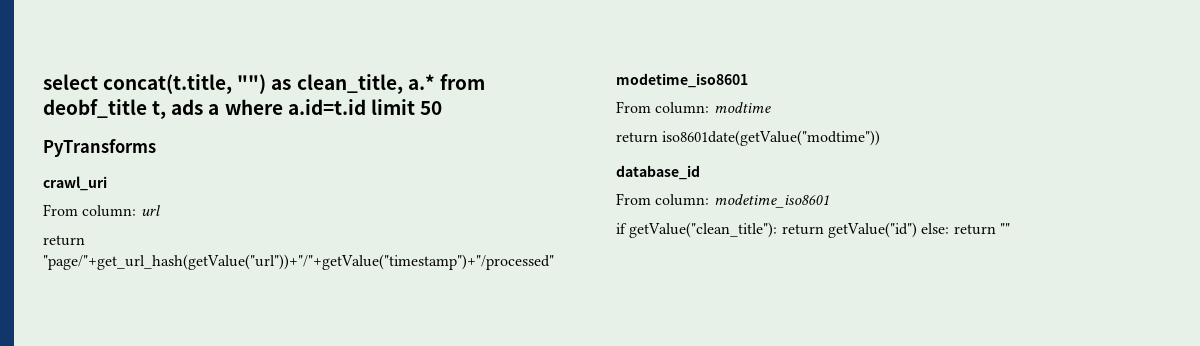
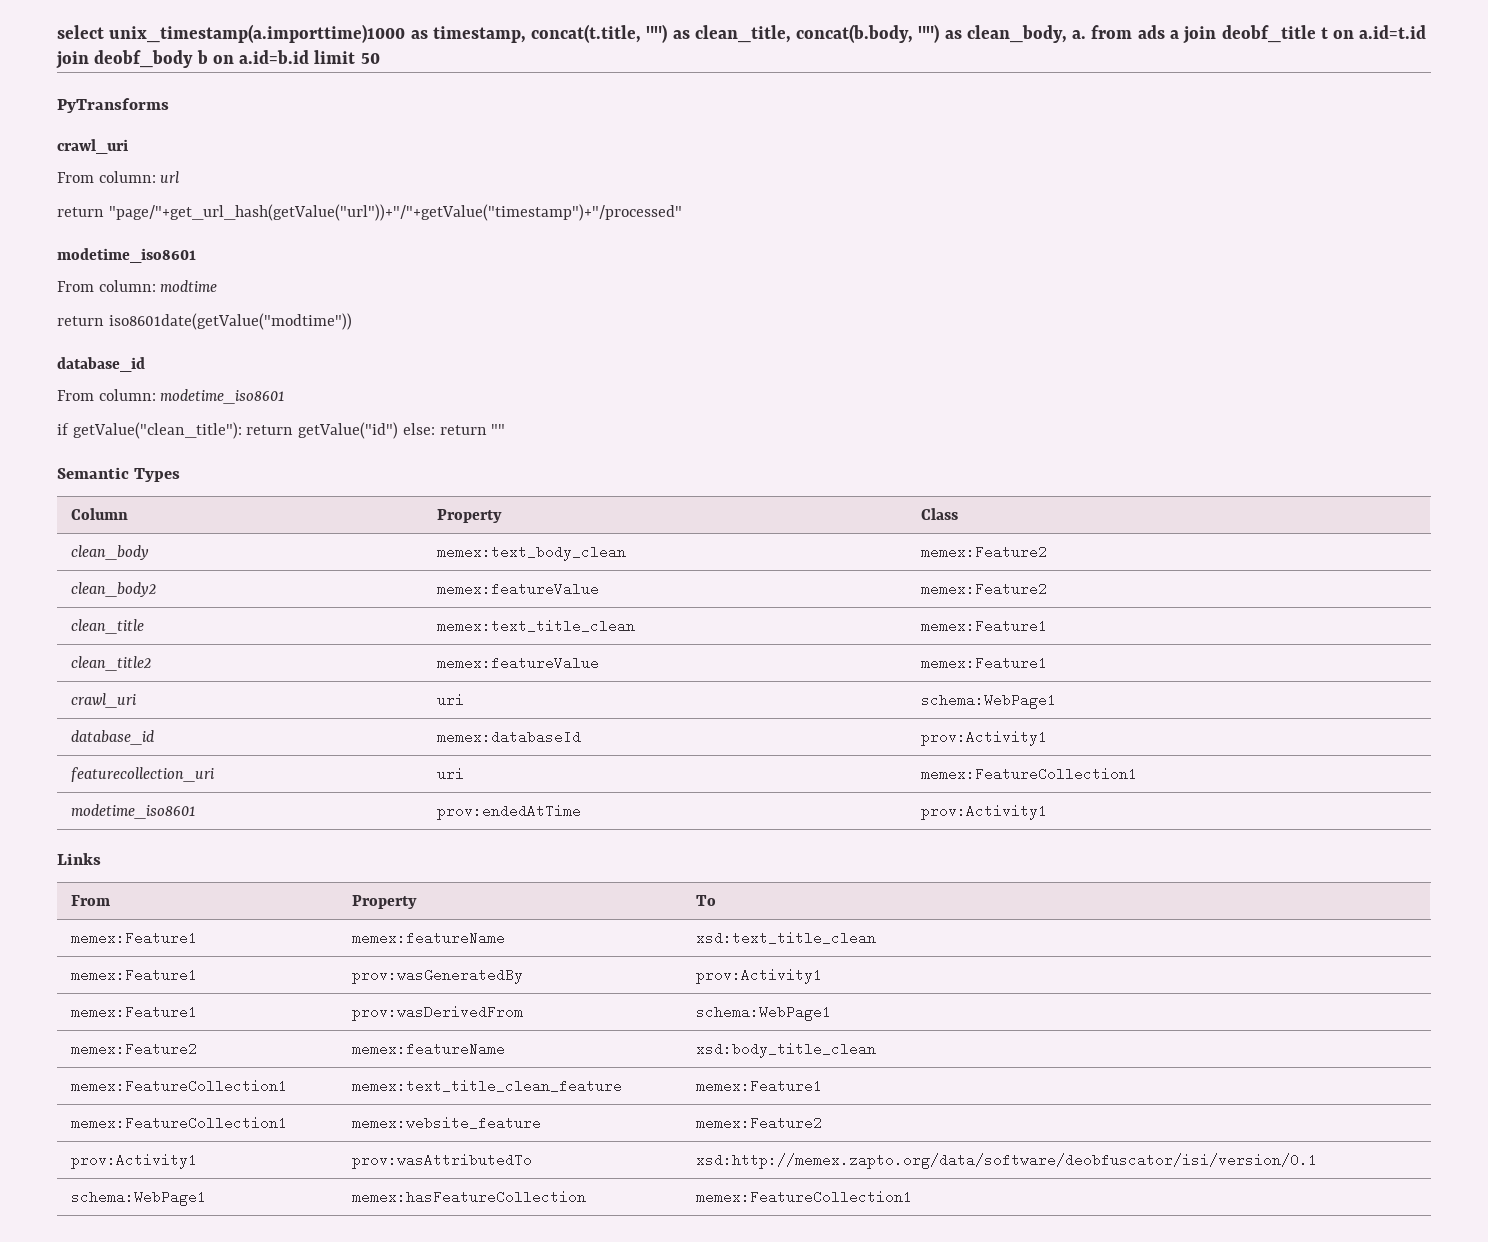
(98, 82) none -> [109,24,526,43] unix_timestamp(a.importtime)1000 as timestamp,
[407,74,485,90] [43,99,366,119] a.* from deobf_title t, ads a where a.id=t.id -> [796,24,1427,44] [56,50,310,69] concat(b.body, "") as clean_body, a. from ads a join deobf_title t on a.id=t.id join deobf_body b on a.id=b.id
(1010, 228) none -> [57,467,180,482] [70,508,128,520] [436,509,502,523] [920,508,958,520] [70,545,149,560] [436,545,626,561] [920,545,1047,559] [70,582,156,597] [436,582,599,596] [920,582,1047,596] [70,619,144,634] [436,619,635,633] [920,619,1047,633] [70,656,151,671] [436,656,599,670] [920,656,1047,670] [70,693,137,708] [436,694,464,705] [920,693,1056,709] [70,730,155,745] [436,730,581,744] [920,730,1047,746] [70,767,215,782] [436,768,464,779] [920,767,1137,781] [70,804,196,819] [436,804,581,820] [920,804,1047,820] [57,853,101,865] [70,895,110,906] [351,895,417,909] [695,895,716,906] [70,931,197,945] [351,931,505,945] [695,931,876,945] [70,968,197,982] [351,968,523,984] [695,968,822,984] [70,1005,197,1019] [351,1005,523,1021] [695,1005,831,1021] [70,1042,197,1056] [351,1042,505,1056] [695,1042,876,1058] [70,1079,287,1093] [351,1079,622,1093] [695,1079,822,1093] [70,1116,287,1130] [351,1116,541,1130] [695,1116,822,1130] [70,1153,197,1169] [351,1153,532,1169] [695,1153,1317,1169] [70,1190,206,1206] [351,1190,586,1204] [695,1190,912,1204] // Semantic Types // Column | Property | Class // clean_body | memex:text_body_clean | memex:Feature2 // clean_body2 | memex:featureValue | memex:Feature2 // clean_title | memex:text_title_clean | memex:Feature1 // clean_title2 | memex:featureValue | memex:Feature1 // crawl_uri | uri | schema:WebPage1 // database_id | memex:databaseId | prov:Activity1 // featurecollection_uri | uri | memex:FeatureCollection1 // modetime_iso8601 | prov:endedAtTime | prov:Activity1 // Links // From | Property | To // memex:Feature1 | memex:featureName | xsd:text_title_clean // memex:Feature1 | prov:wasGeneratedBy | prov:Activity1 // memex:Feature1 | prov:wasDerivedFrom | schema:WebPage1 // memex:Feature2 | memex:featureName | xsd:body_title_clean // memex:FeatureCollection1 | memex:text_title_clean_feature | memex:Feature1 // memex:FeatureCollection1 | memex:website_feature | memex:Feature2 // prov:Activity1 | prov:wasAttributedTo | xsd:http://memex.zapto.org/data/software/deobfuscator/isi/version/0.1 // schema:WebPage1 | memex:hasFeatureCollection | memex:FeatureCollection1

